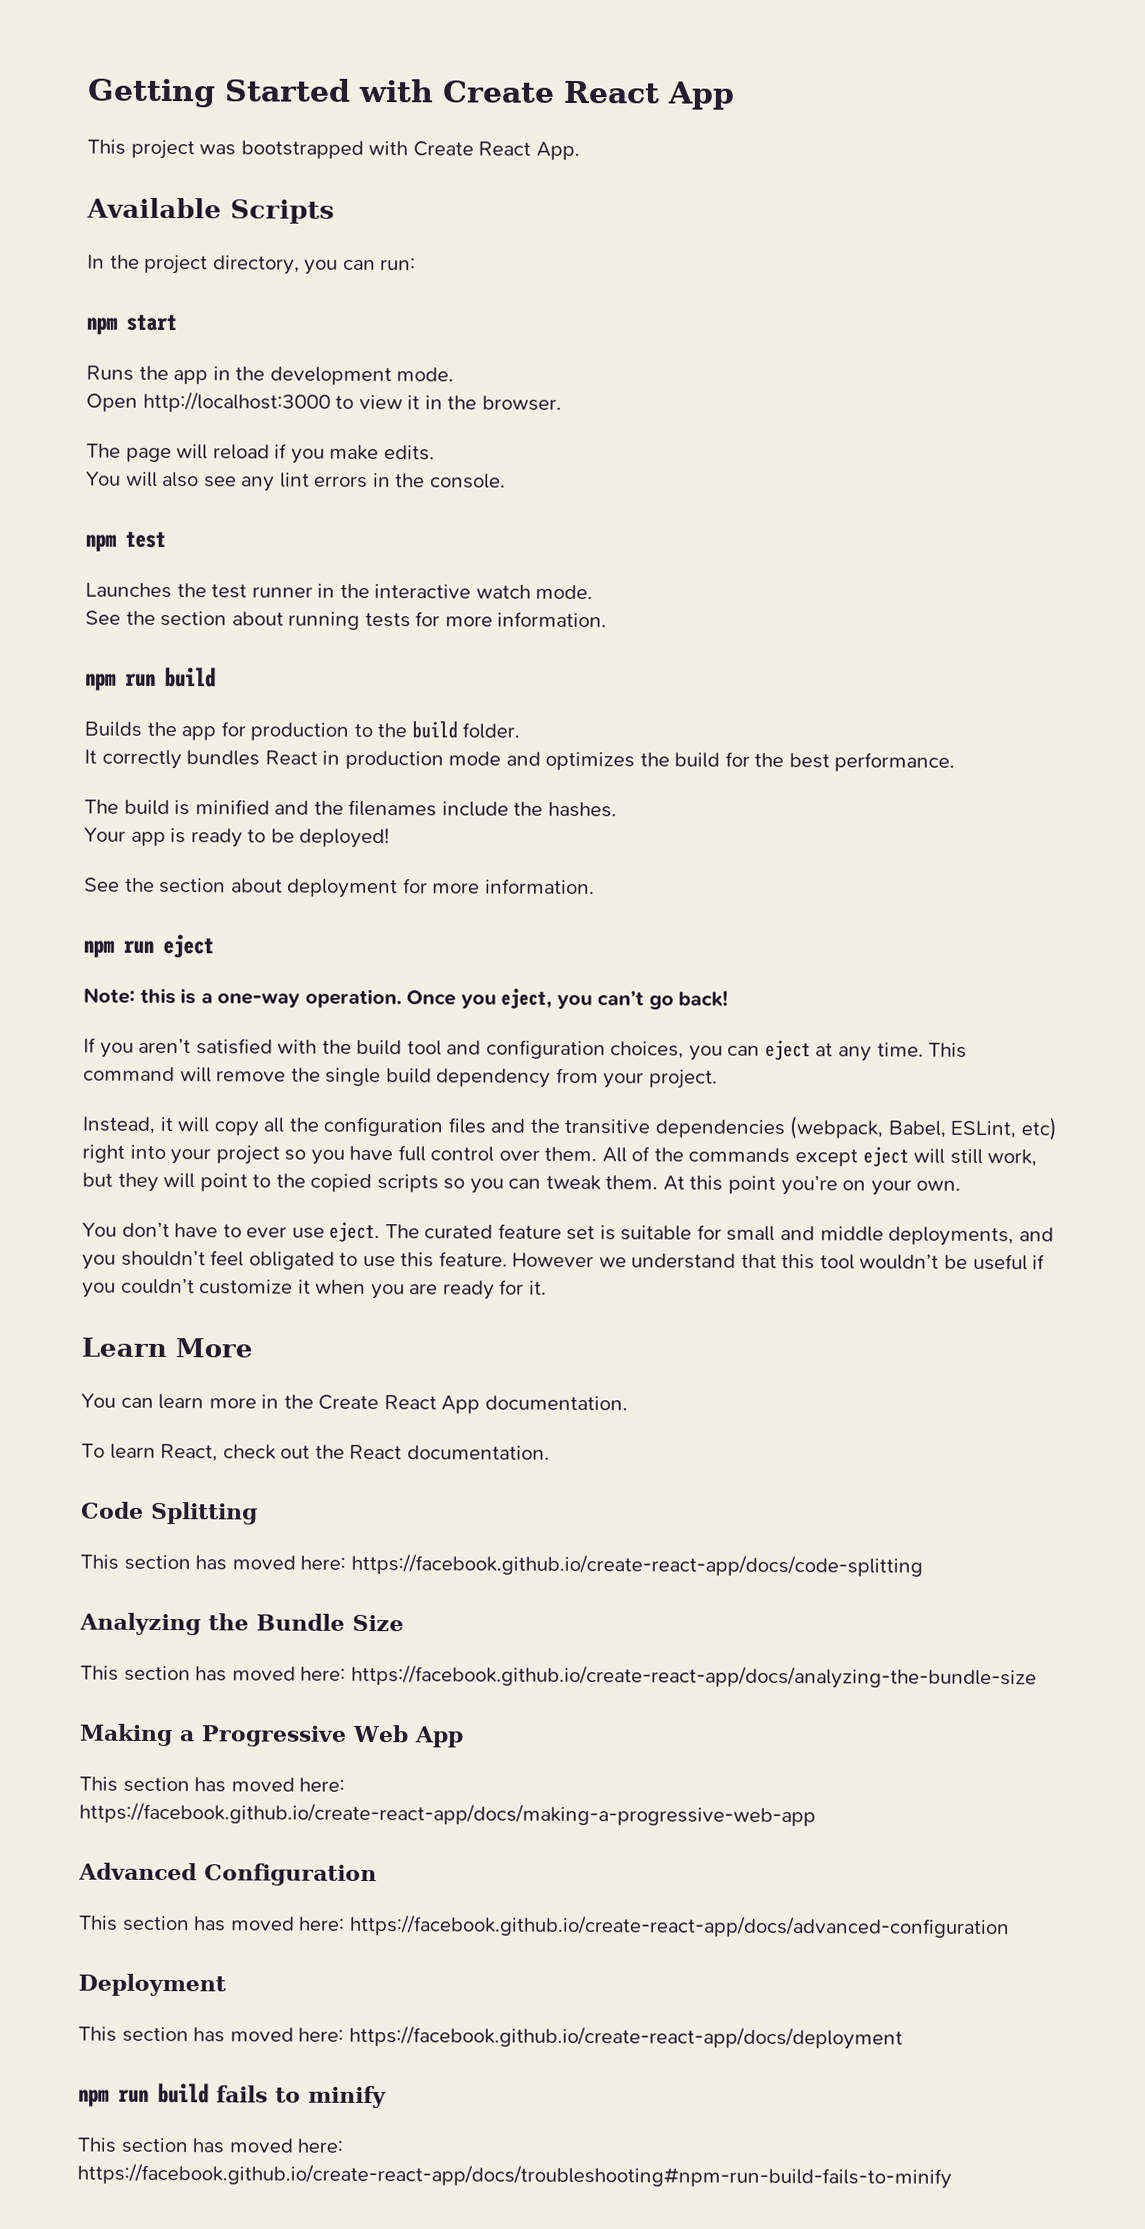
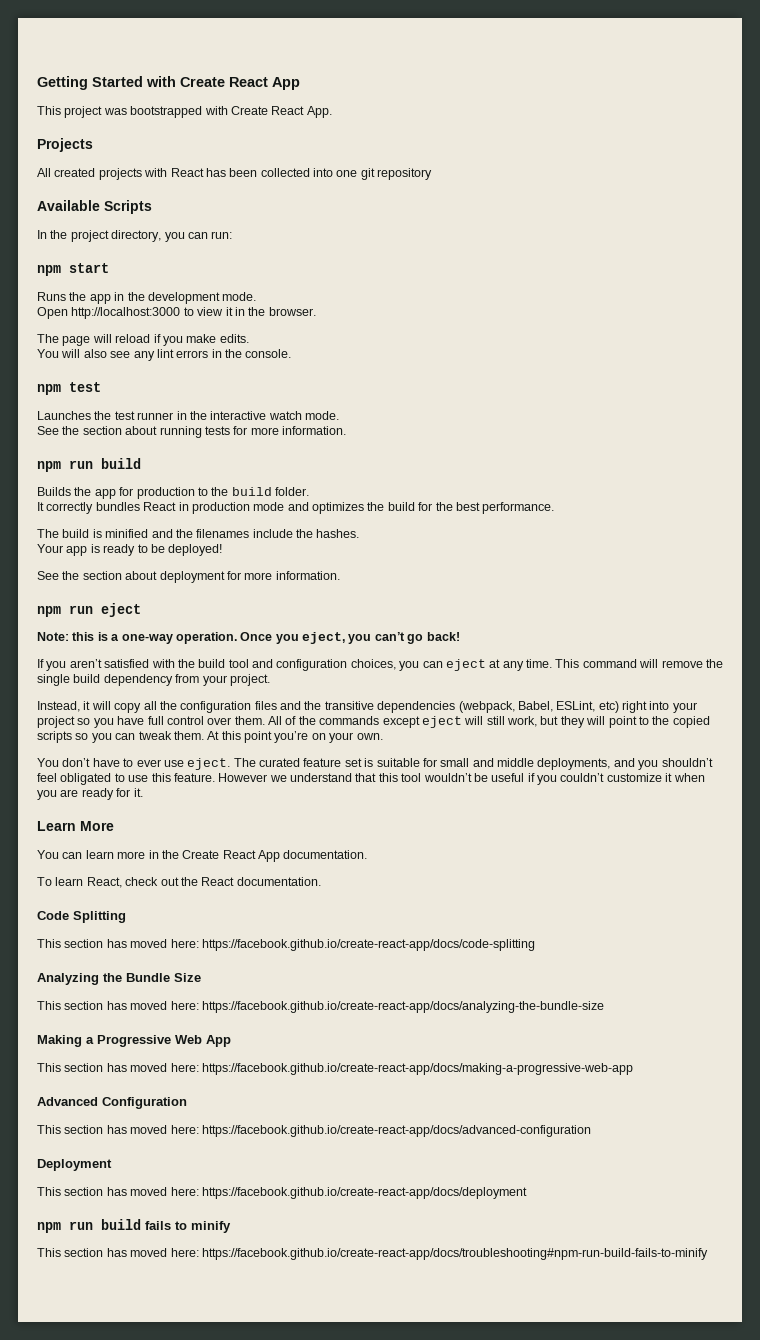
(580, 151) none -> [37,138,93,152] [37,168,433,180] // Projects // All created projects with React has been collected into one git repository

